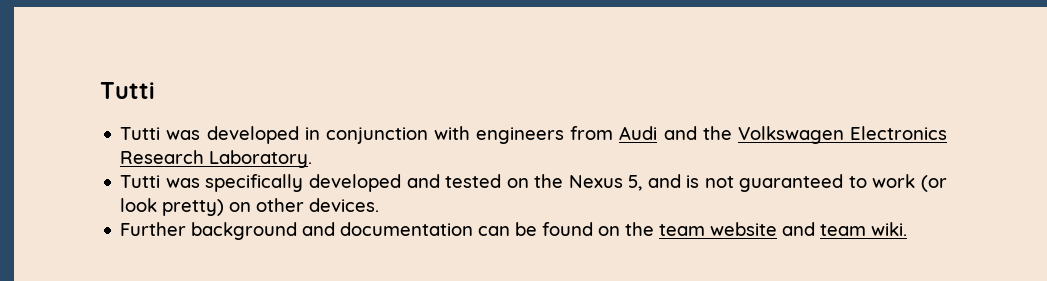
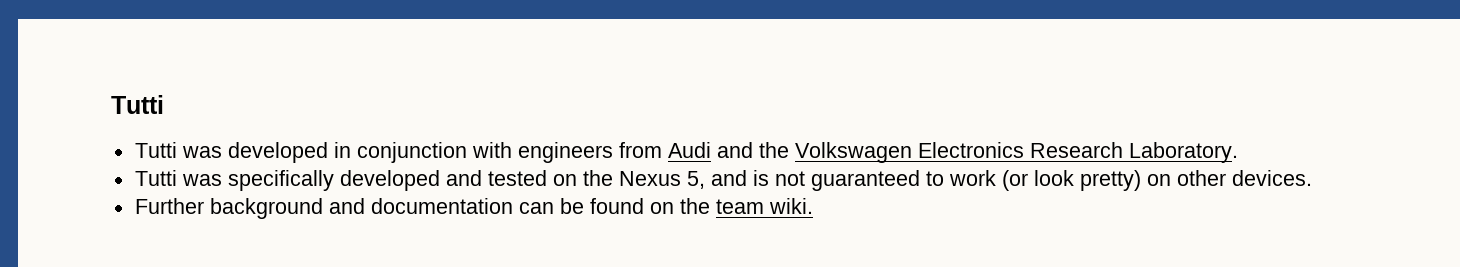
[710,222,867,236] website and team -> (764, 206) none

